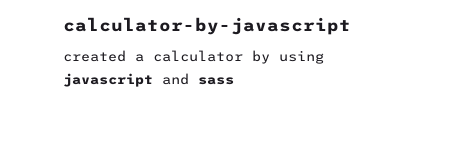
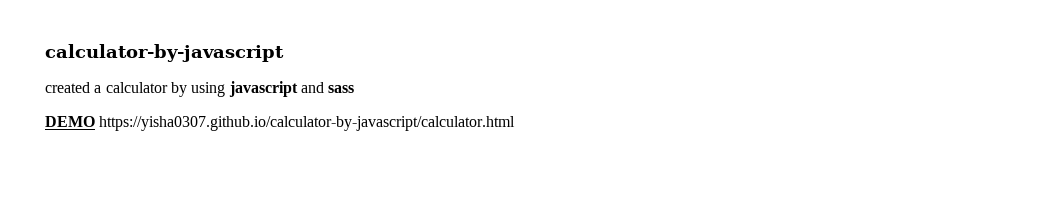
(234, 81) none -> [45,116,516,131] // DEMO https://yisha0307.github.io/calculator-by-javascript/calculator.html

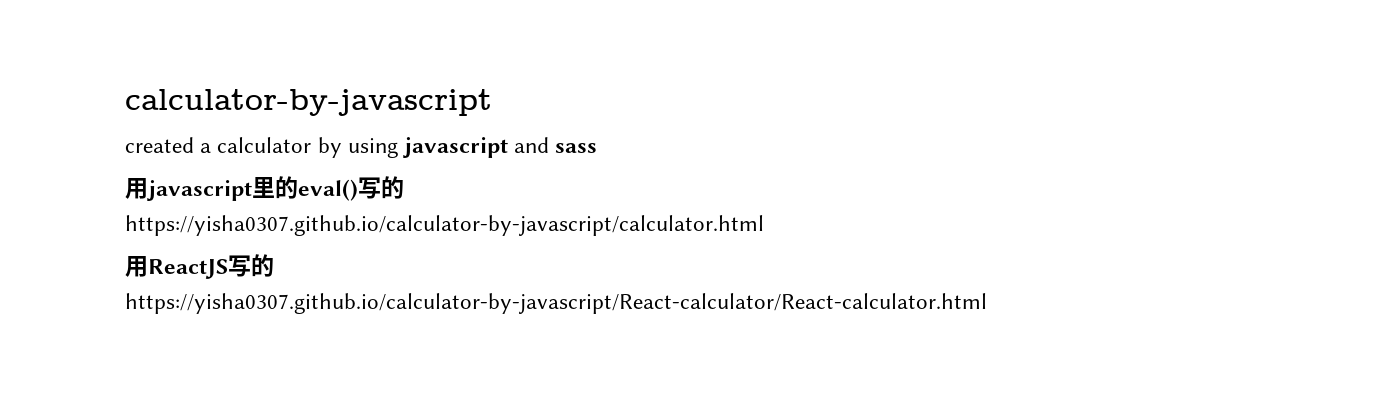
[45,116,516,131] DEMO https://yisha0307.github.io/calculator-by-javascript/calculator.html -> [125,176,404,201] [125,215,764,236] [125,254,274,279] [125,293,987,314] 用javascript里的eval()写的 // https://yisha0307.github.io/calculator-by-javascript/calculator.html // 用ReactJS写的 // https://yisha0307.github.io/calculator-by-javascript/React-calculator/React-calculator.html

